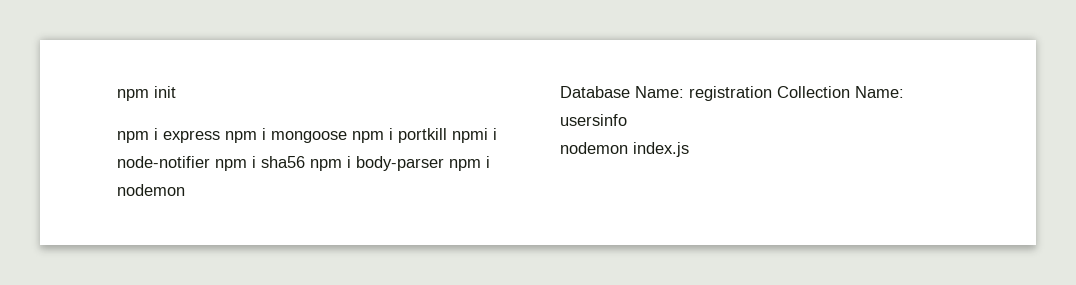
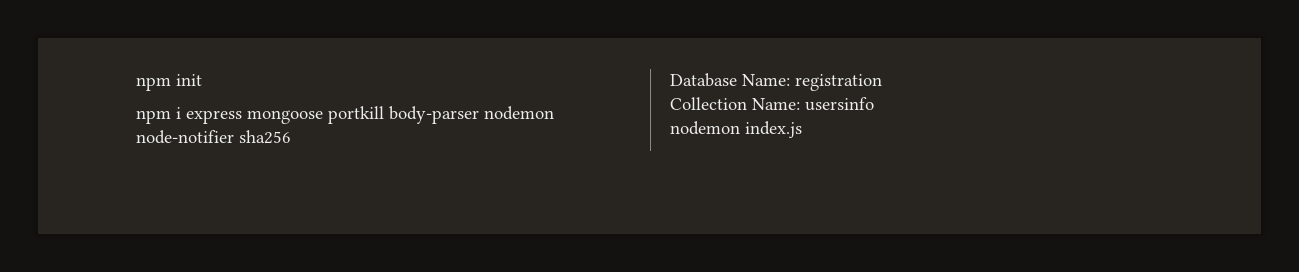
[225,128,497,143] [117,156,490,171] [117,184,185,196] npm i mongoose npm i portkill npmi i node-notifier npm i sha56 npm i body-parser npm i nodemon -> [247,106,554,124] [136,130,291,144] mongoose portkill body-parser nodemon node-notifier sha256
(772, 93) none -> (882, 82) //

